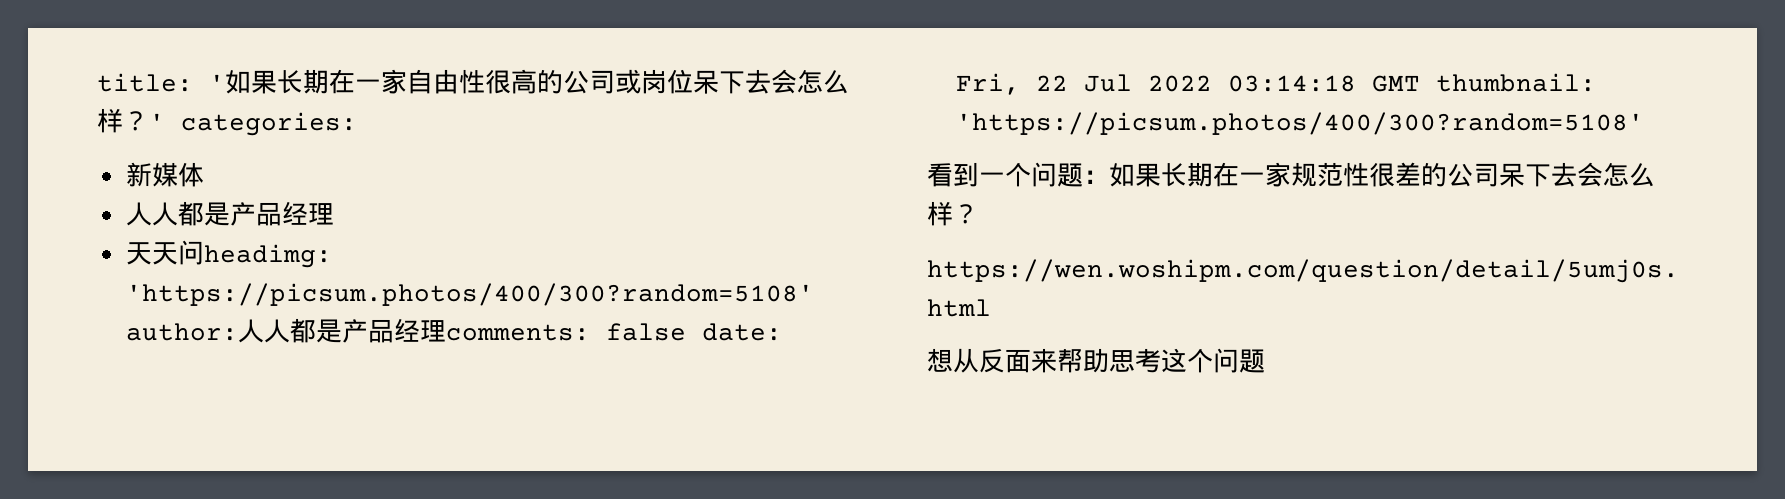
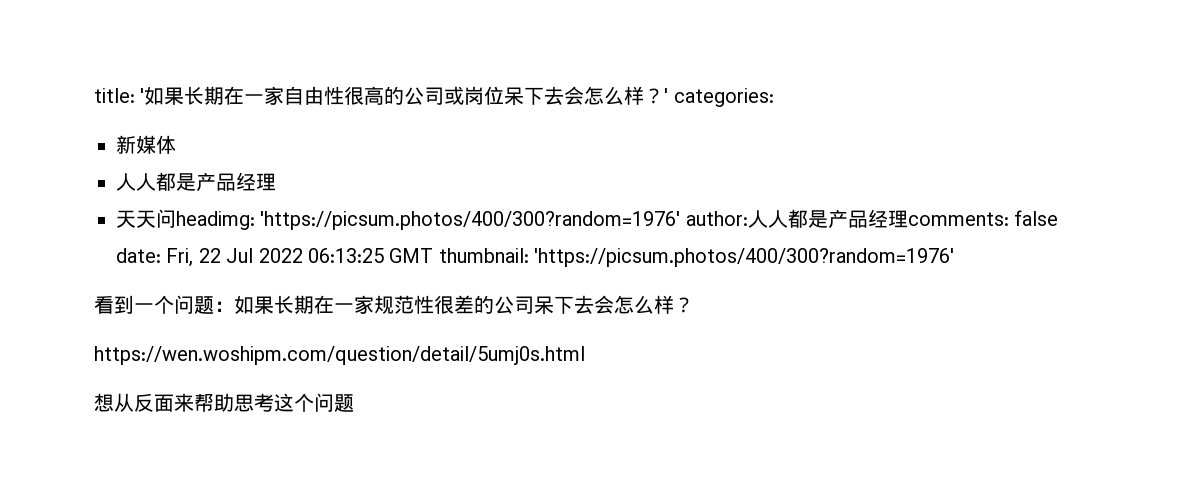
[125,283,814,306] 'https://picsum.photos/400/300?random=5108' -> [260,211,681,230] 'https://picsum.photos/400/300?random=1976'
[1227,75,1356,92] 03:14:18 -> [308,248,384,263] 06:13:25
[955,112,1644,135] 'https://picsum.photos/400/300?random=5108' -> [534,248,955,267] 'https://picsum.photos/400/300?random=1976'

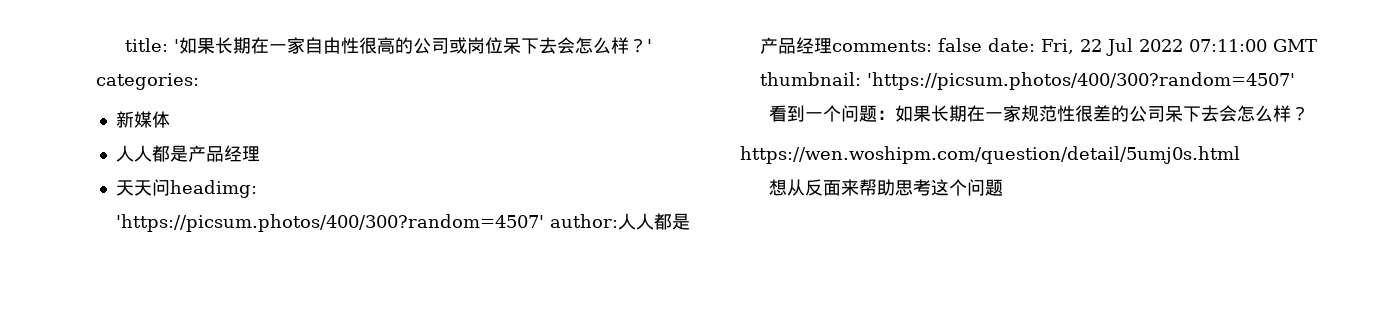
[260,211,681,230] 'https://picsum.photos/400/300?random=1976' -> [115,214,544,232] 'https://picsum.photos/400/300?random=4507'
[308,248,384,263] 06:13:25 -> [1188,39,1267,52] 07:11:00
[534,248,955,267] 'https://picsum.photos/400/300?random=1976' -> [866,72,1295,90] 'https://picsum.photos/400/300?random=4507'

